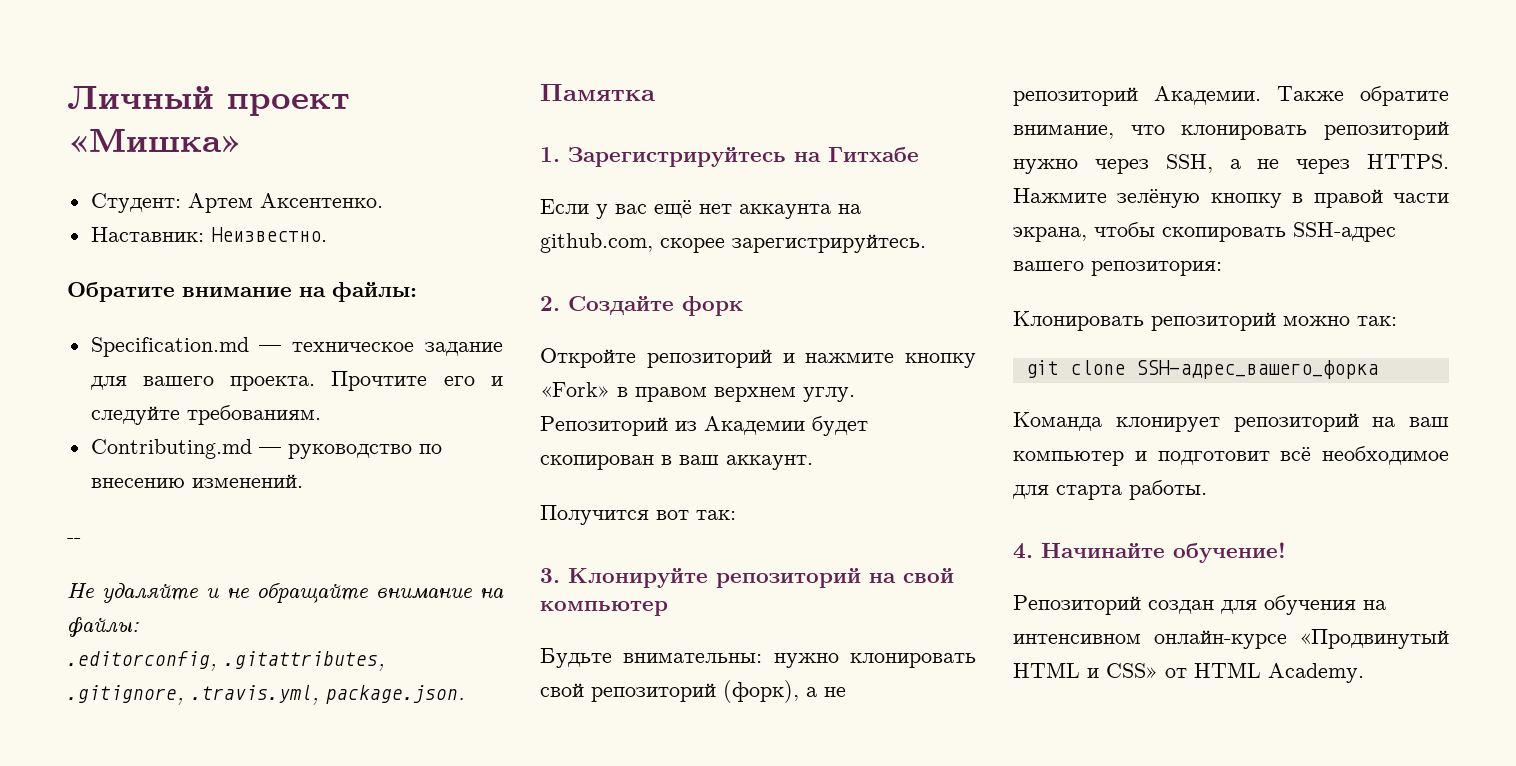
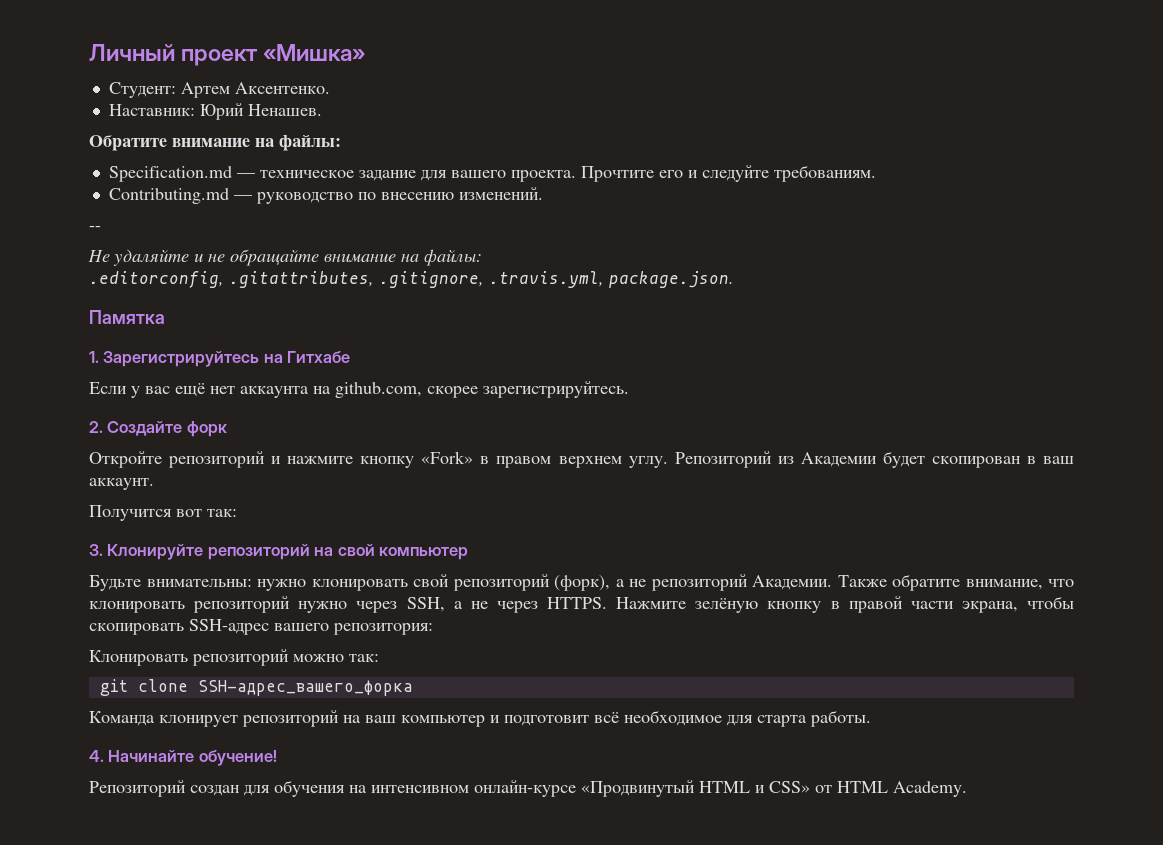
[210,227,327,242] Неизвестно. -> [199,103,322,120] Юрий Ненашев.

